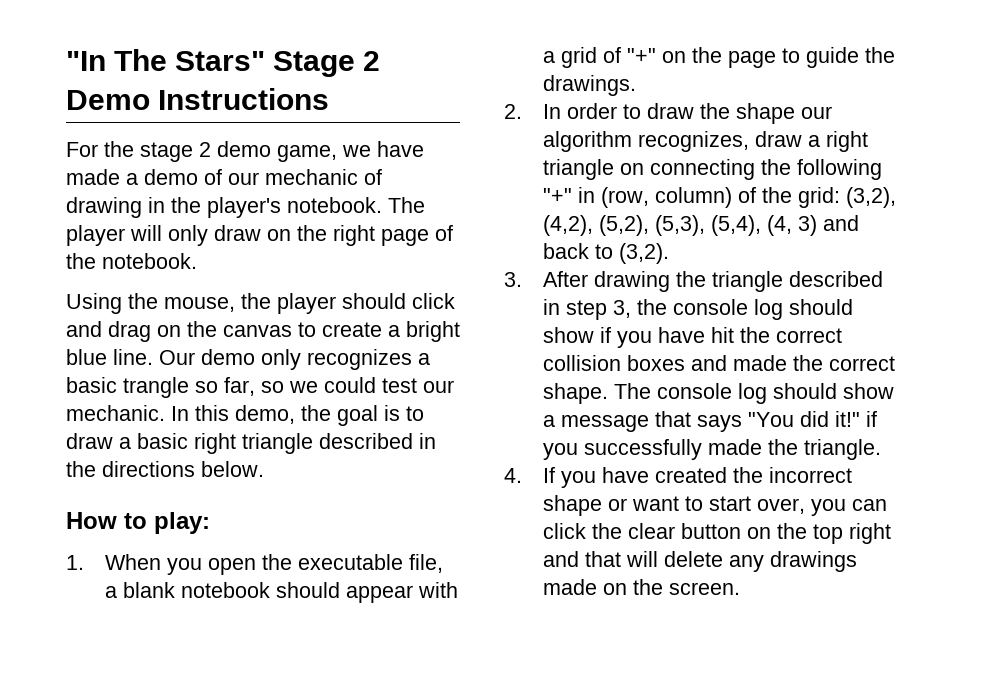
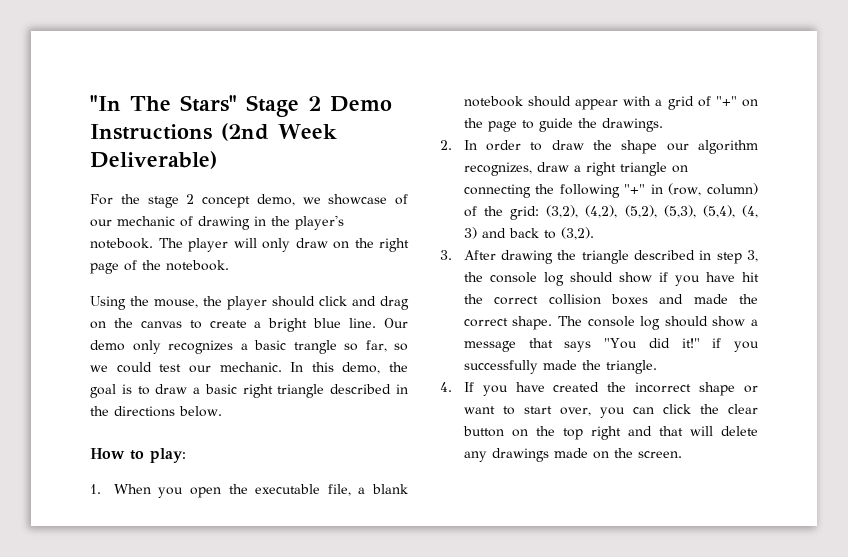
(330, 99) none -> [221,123,337,141] [90,151,217,169] (2nd Week Deliverable)
[217,141,424,162] [66,169,198,185] demo game, we have made a demo -> [202,194,388,208] concept demo, we showcase

